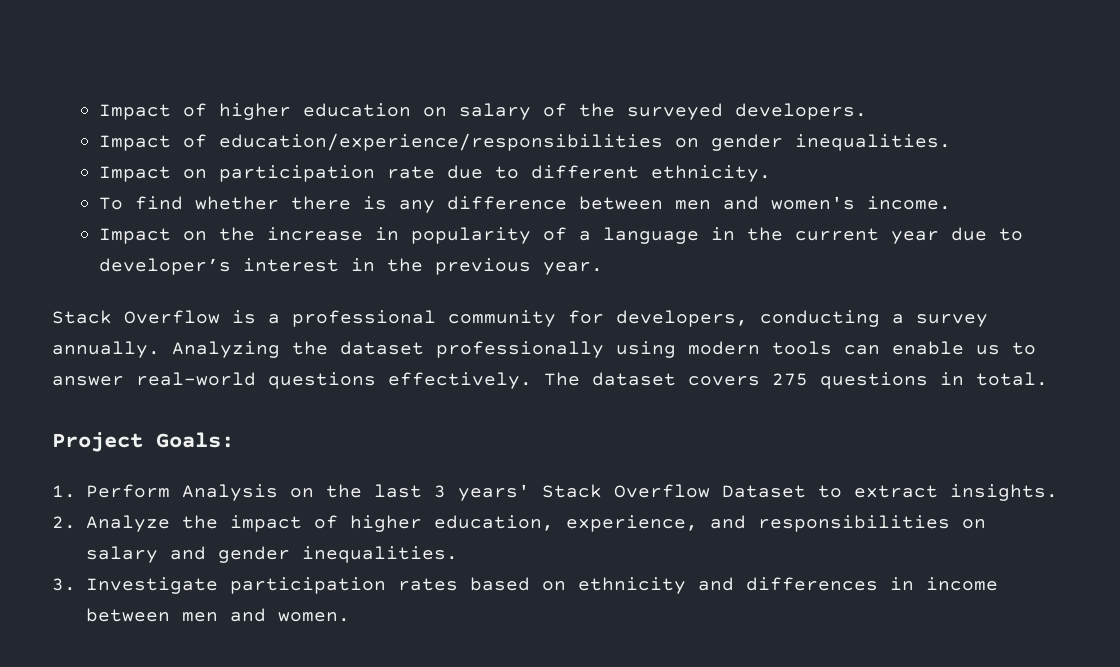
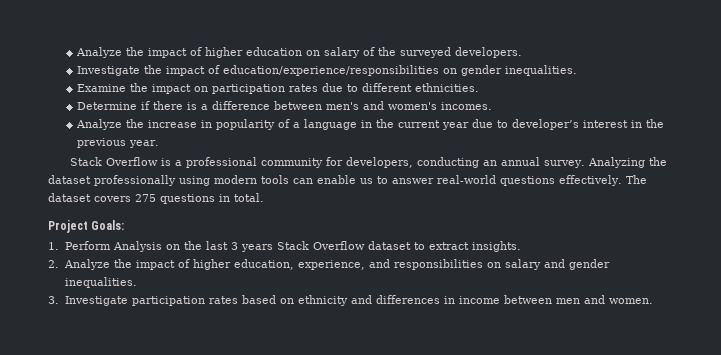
[98,104,171,120] Impact -> [76,47,188,58] Analyze the impact
[98,135,171,151] Impact -> [77,65,206,76] Investigate the impact
[98,166,171,182] Impact -> [77,83,192,94] Examine the impact
[386,166,435,179] rate -> [289,84,319,92] rates
[650,165,771,182] [98,196,279,210] ethnicity. // To find whether -> [415,83,480,92] [77,101,151,110] ethnicities. // Determine if
[398,200,435,213] any -> [201,104,209,110] a
[674,200,711,210] men -> [326,102,360,110] men's
[866,196,951,210] [98,228,207,244] income. // Impact on -> [441,102,493,110] [76,119,123,130] incomes. // Analyze
[892,314,988,327] [52,341,160,358] a survey annually. -> [483,157,586,168] an annual survey.
[457,484,806,501] years' Stack Overflow Dataset -> [241,241,412,252] years Stack Overflow dataset

